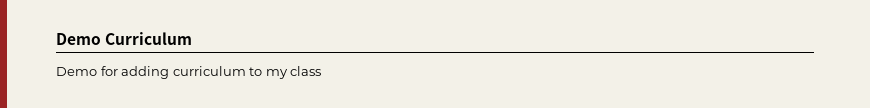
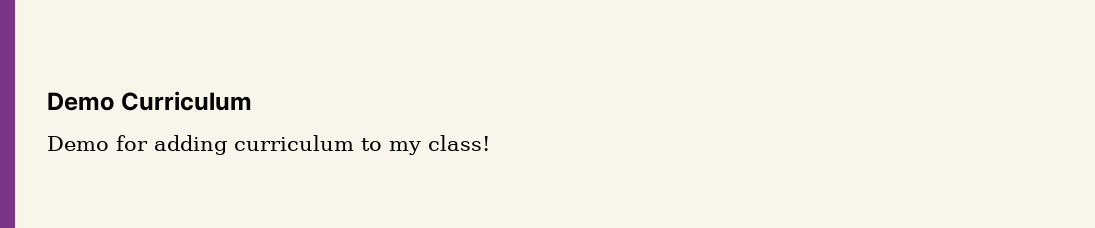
[290,66,322,76] class -> [428,135,490,151] class!

